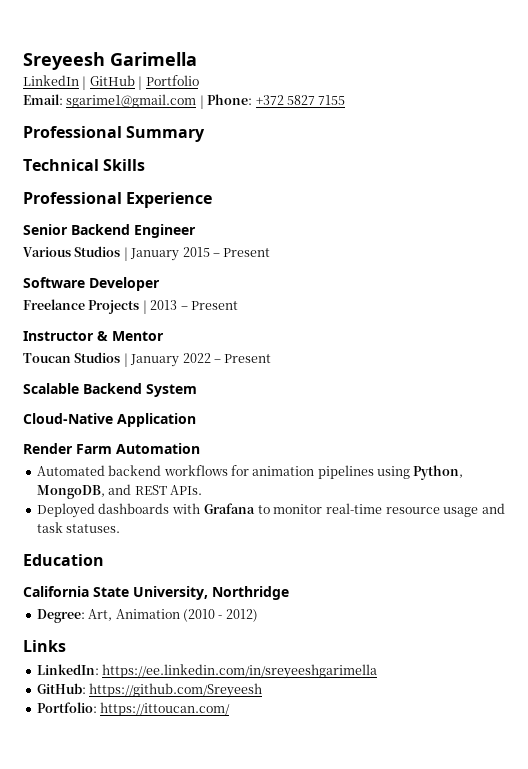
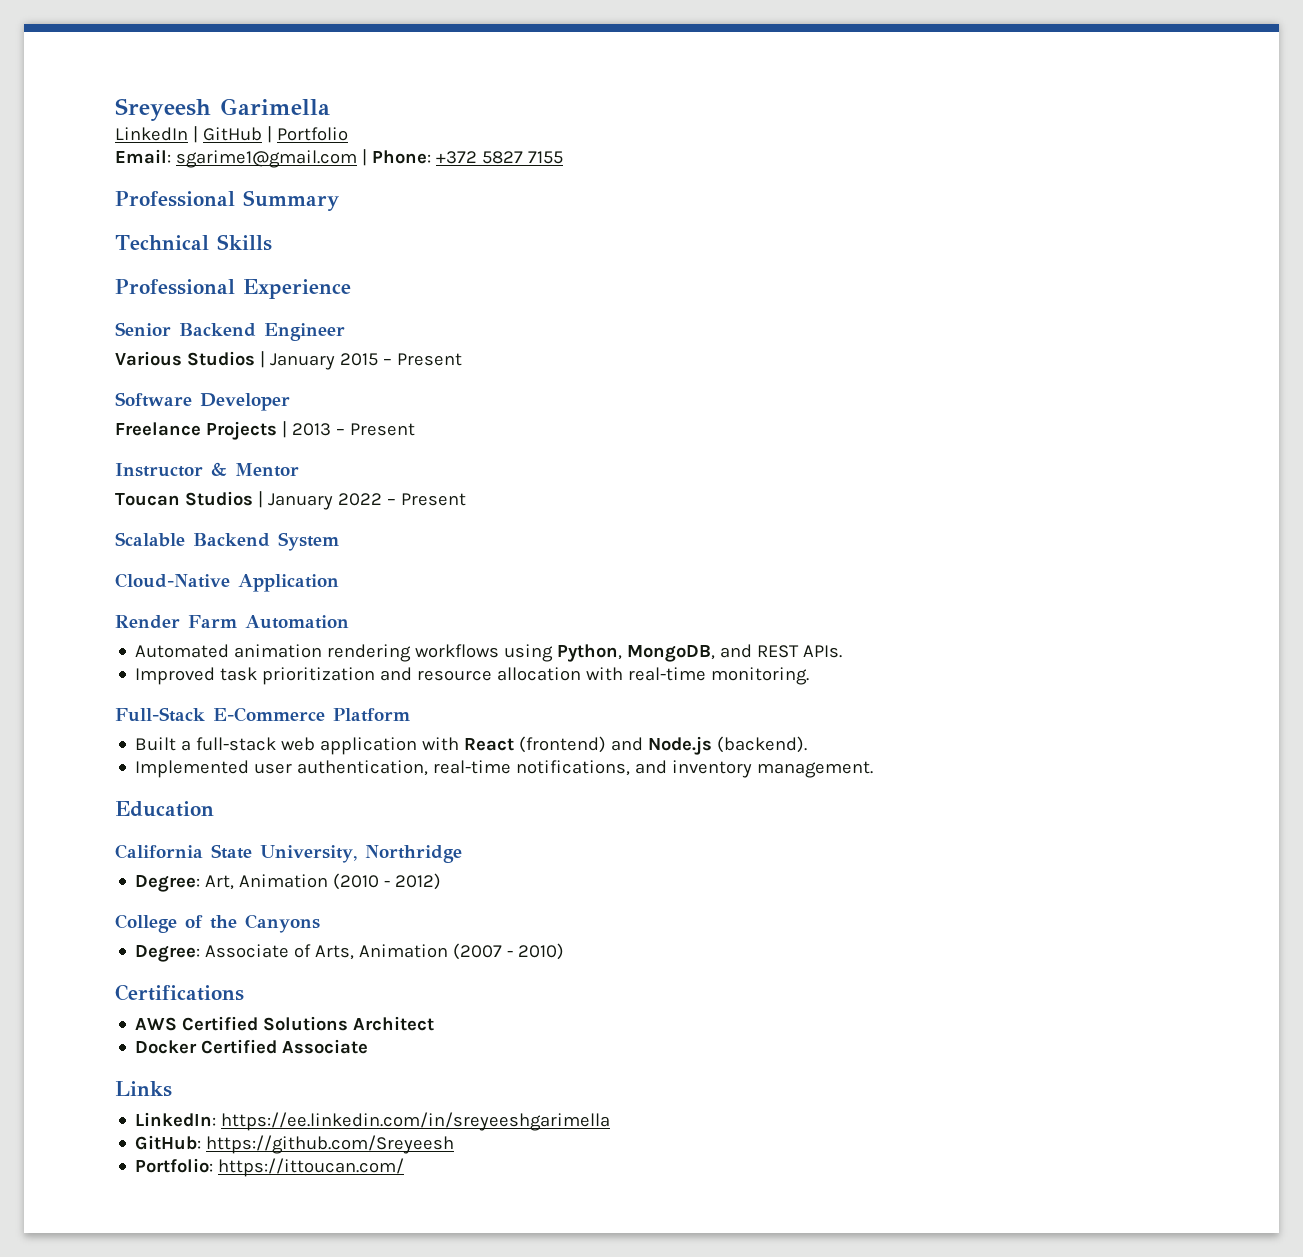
[108,465,374,479] backend workflows for animation pipelines -> [234,644,500,662] animation rendering workflows
[36,503,506,518] [36,522,121,533] Deployed dashboards with Grafana to monitor real-time resource usage and task statuses. -> [135,667,810,685] [115,707,410,722] [135,736,808,755] [135,760,874,778] Improved task prioritization and resource allocation with real-time monitoring. // Full-Stack E-Commerce Platform // Built a full-stack web application with React (frontend) and Node.js (backend). // Implemented user authentication, real-time notifications, and inventory management.
(258, 615) none -> [115,914,320,933] [135,943,565,962] [115,984,244,1001] [135,1016,435,1031] [135,1039,369,1054] // College of the Canyons // Degree: Associate of Arts, Animation (2007 - 2010) // Certifications // AWS Certified Solutions Architect // Docker Certified Associate

